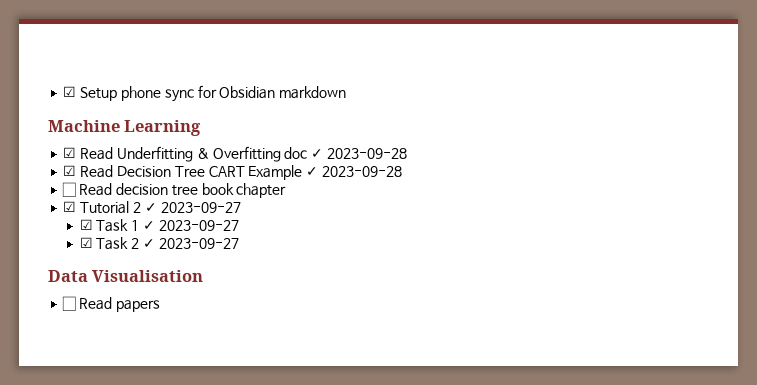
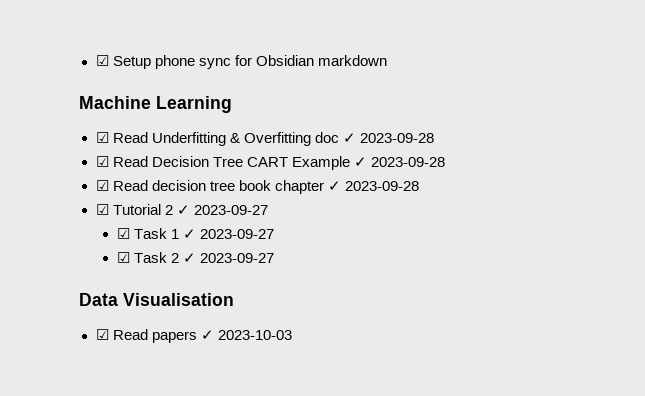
[62,182,77,197] ☐ -> [95,180,109,191] ☑
(287, 190) none -> [327,181,419,191] ✓ 2023-09-28
[62,296,77,311] ☐ -> [95,329,109,340] ☑
(160, 306) none -> [200,330,292,340] ✓ 2023-10-03

